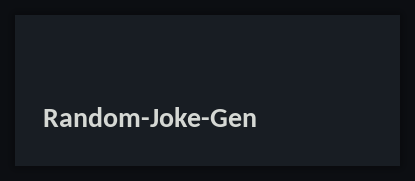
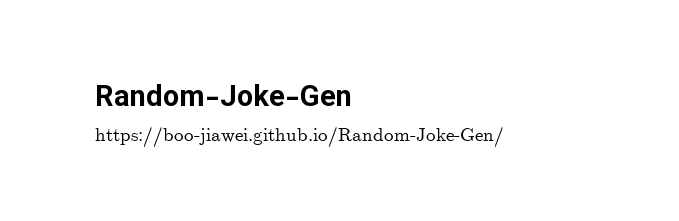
(257, 117) none -> [95,126,504,148] // https://boo-jiawei.github.io/Random-Joke-Gen/

